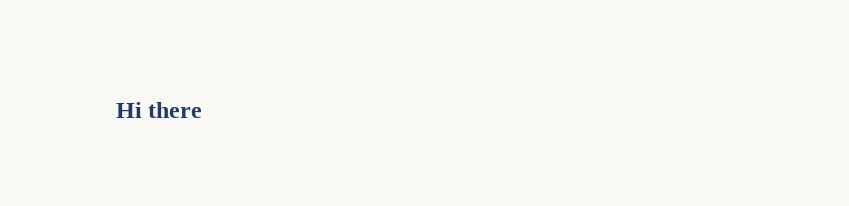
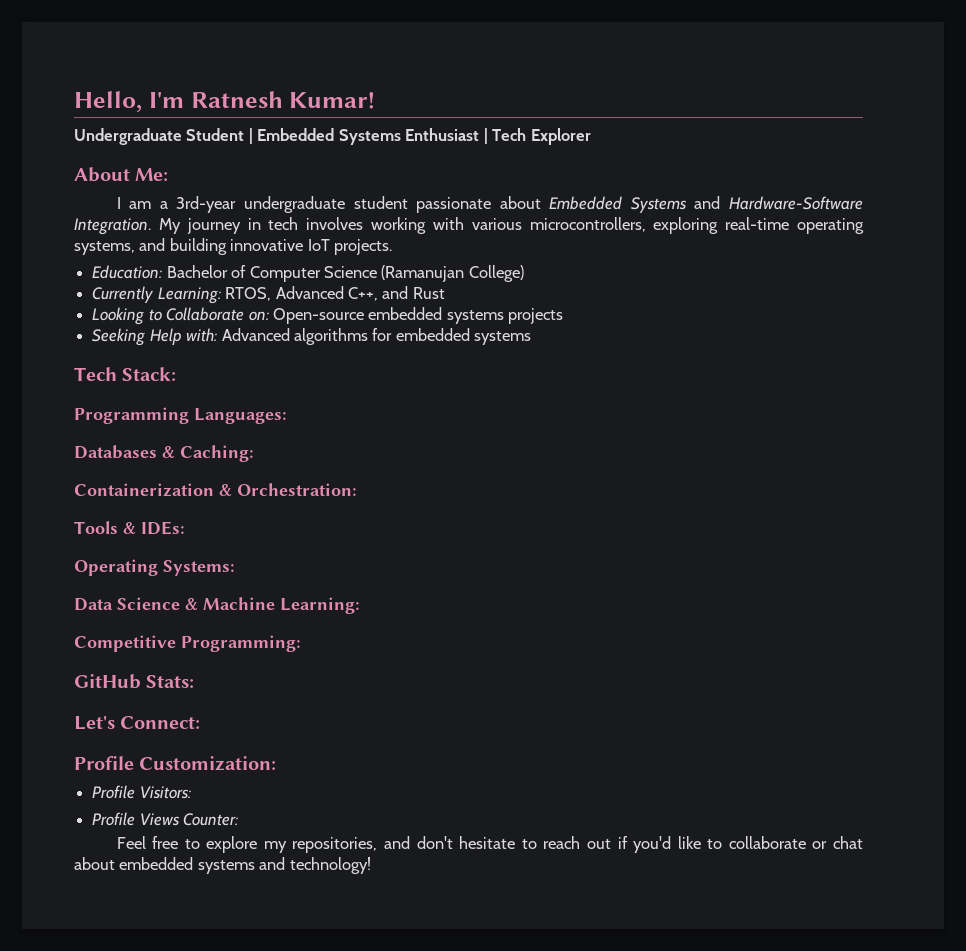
[116,102,203,118] Hi there -> [74,91,376,113] [74,128,591,145] [74,167,169,182] [116,196,863,213] [74,217,865,235] [74,238,393,255] [92,265,524,282] [92,286,445,304] [92,307,564,325] [92,328,532,346] [74,367,177,381] [74,407,287,424] [74,445,254,462] [74,483,357,497] [74,521,185,535] [74,559,235,576] [74,597,360,614] [74,635,301,652] [74,674,195,689] [74,716,201,730] [74,756,277,771] [92,785,191,799] [92,812,239,826] [116,836,863,853] [74,857,371,874] Hello, I'm Ratnesh Kumar! // Undergraduate Student | Embedded Systems Enthusiast | Tech Explorer // About Me: // I am a 3rd-year undergraduate student passionate about Embedded Systems and Hardware-Software Integration. My journey in tech involves working with various microcontrollers, exploring real-time operating systems, and building innovative IoT projects. // Education: Bachelor of Computer Science (Ramanujan College) // Currently Learning: RTOS, Advanced C++, and Rust // Looking to Collaborate on: Open-source embedded systems projects // Seeking Help with: Advanced algorithms for embedded systems // Tech Stack: // Programming Languages: // Databases & Caching: // Containerization & Orchestration: // Tools & IDEs: // Operating Systems: // Data Science & Machine Learning: // Competitive Programming: // GitHub Stats: // Let's Connect: // Profile Customization: // Profile Visitors: // Profile Views Counter: // Feel free to explore my repositories, and don't hesitate to reach out if you'd like to collaborate or chat about embedded systems and technology!

